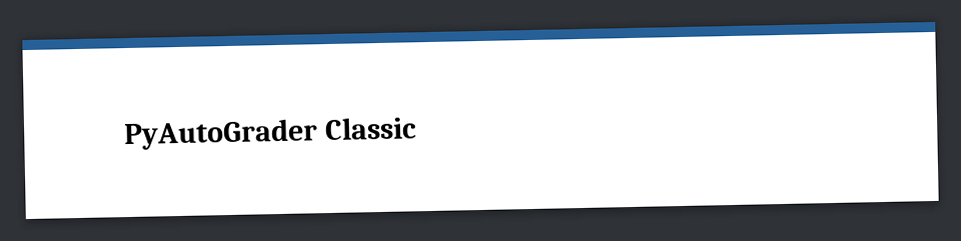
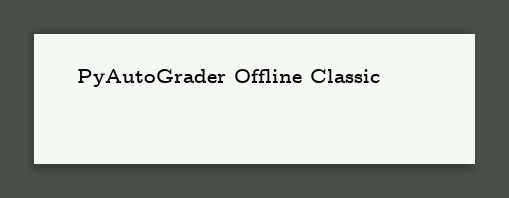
(318, 134) none -> [234,69,302,83] Offline

